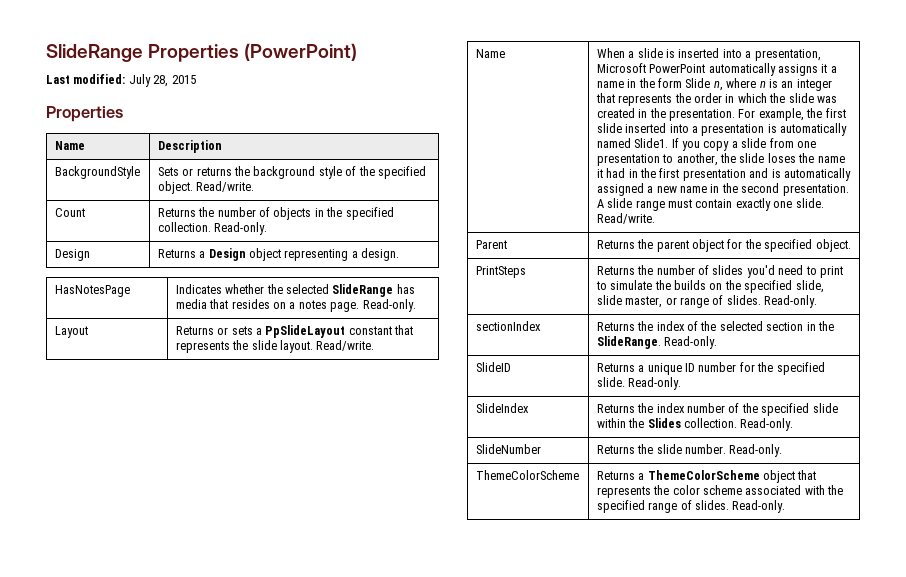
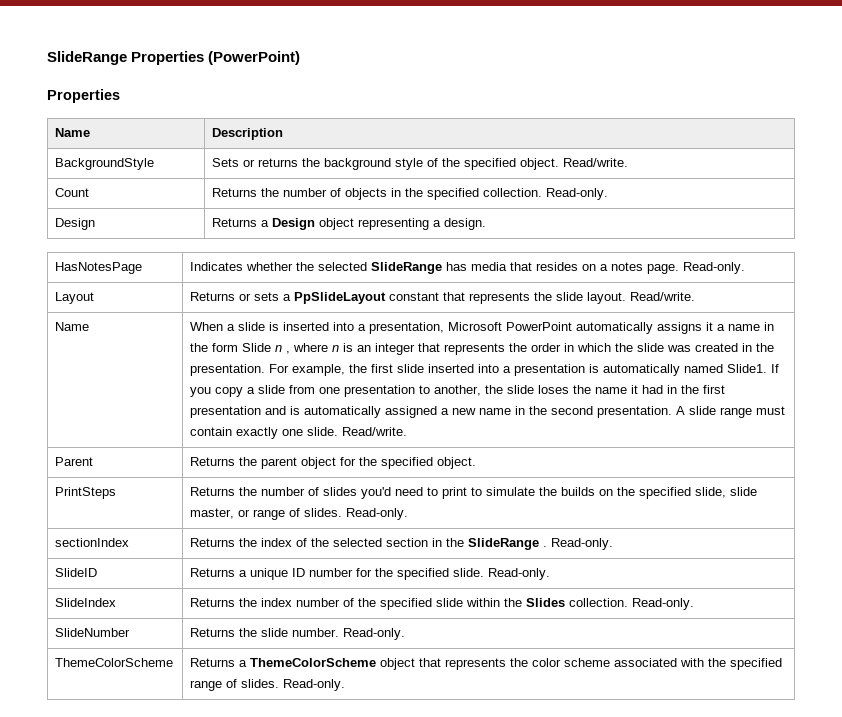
[46,74,196,87] // Last modified: July 28, 2015 -> (301, 58) none
[713,81,723,91] n, -> [275,345,291,354] n ,
[596,336,661,349] SlideRange. -> [468,538,548,550] SlideRange .

